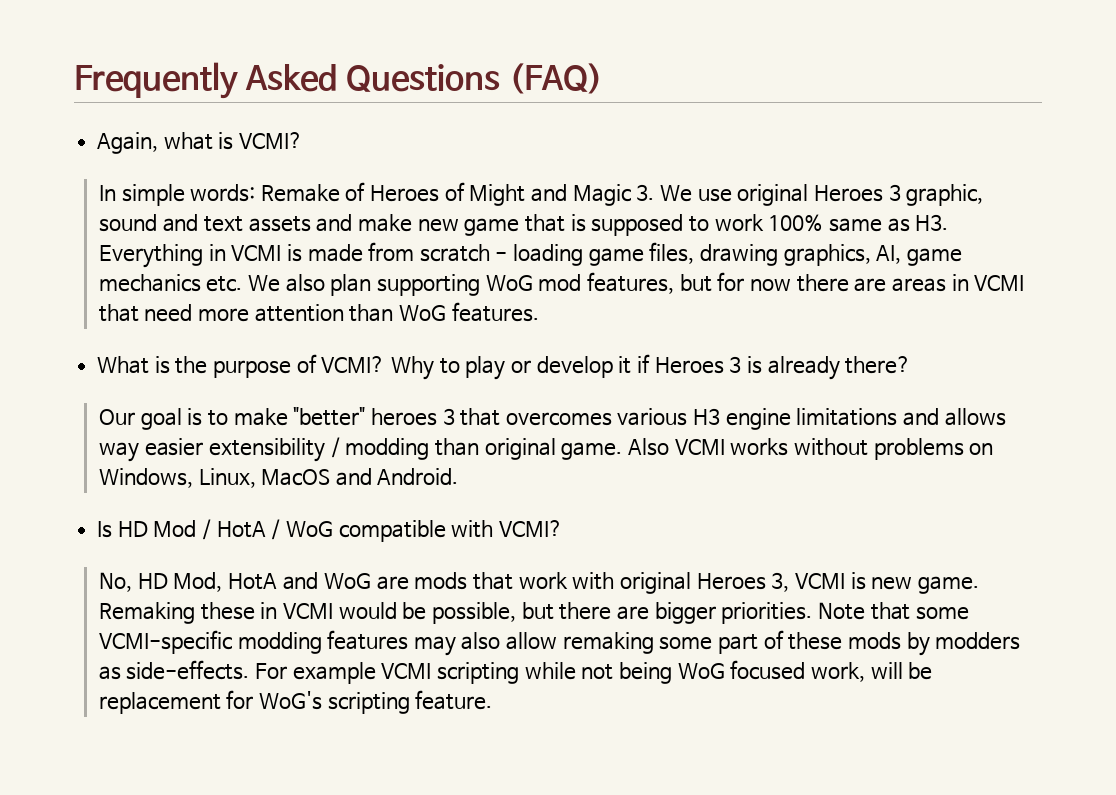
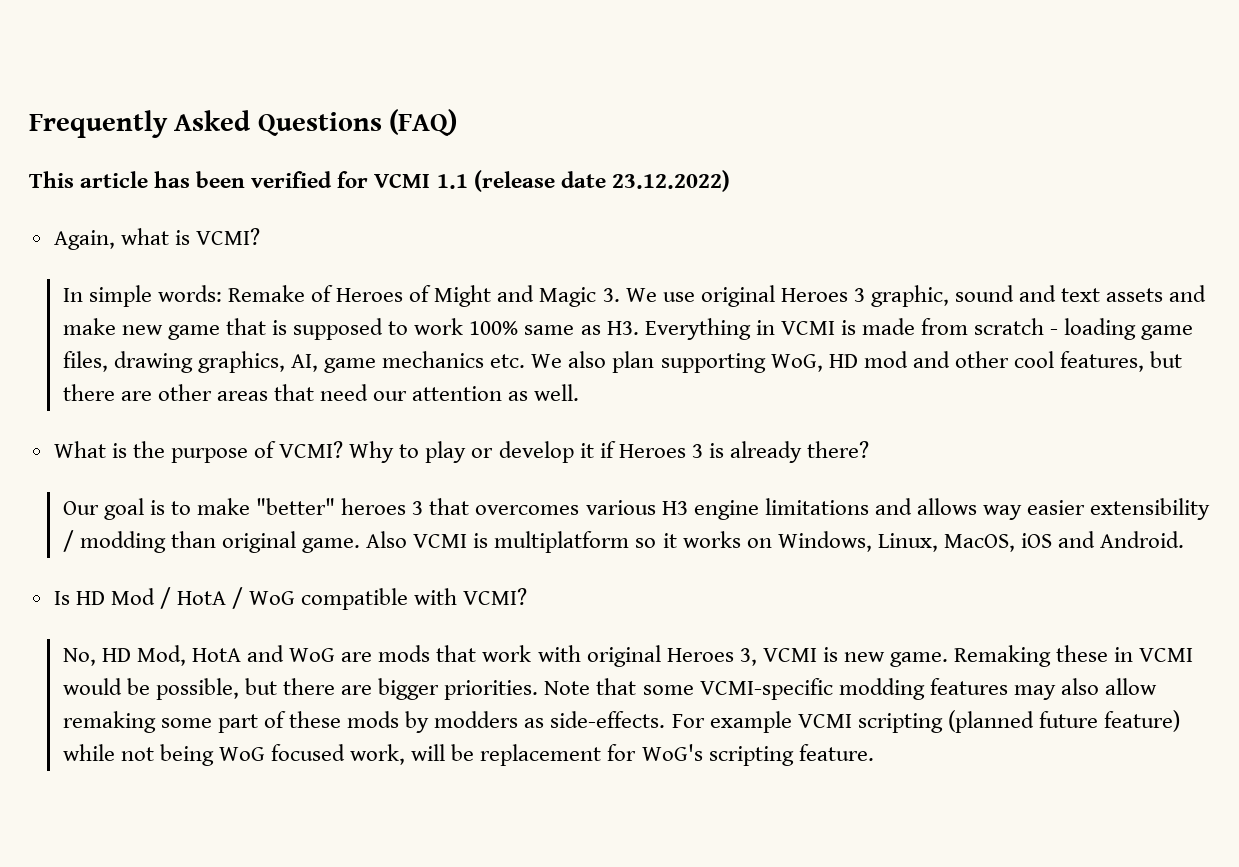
(603, 78) none -> [29,170,730,192] // This article has been verified for VCMI 1.1 (release date 23.12.2022)
[485,272,1025,294] [98,302,539,322] WoG mod features, but for now there are areas in VCMI that need more attention than WoG features. -> [770,351,1183,372] [62,384,580,401] WoG, HD mod and other cool features, but there are other areas that need our attention as well.
[730,438,964,460] works without problems -> [473,531,741,553] is multiplatform so it works
[261,469,331,486] MacOS -> [943,533,1052,552] MacOS, iOS
(520, 673) none -> [947,710,1180,733] (planned future feature)

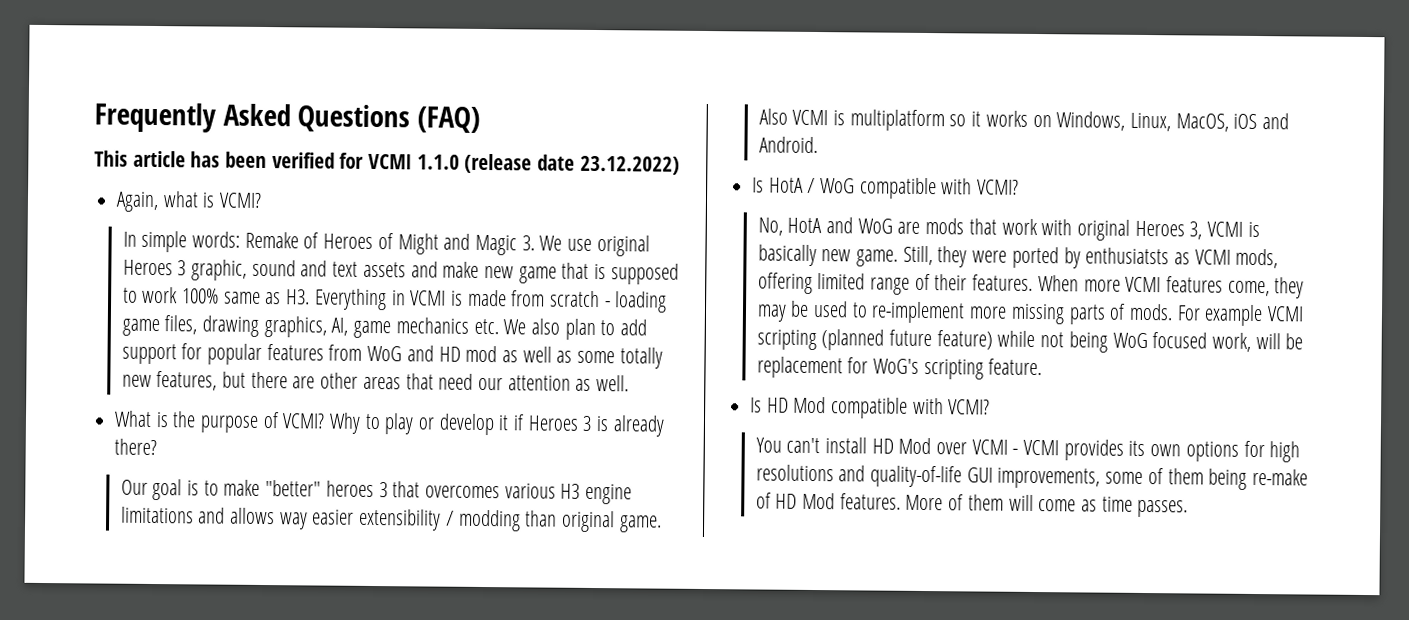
[436,174,468,189] 1.1 -> [416,154,460,170] 1.1.0
[660,351,1054,373] supporting WoG, HD mod and other cool -> [600,319,647,336] [121,343,663,369] [121,374,152,387] to add support for popular features from WoG and HD mod as well as some totally new
[75,587,171,609] HD Mod / -> (765, 185) none
[101,645,186,666] HD Mod, -> (783, 226) none
(838, 654) none -> [757,244,817,267] basically
[954,645,1194,667] [62,678,1157,700] [62,711,666,733] Remaking these in VCMI would be possible, but there are bigger priorities. Note that some VCMI-specific modding features may also allow remaking some part of these mods by modders as side-effects. -> [902,245,1279,269] [757,272,1305,299] [756,300,1173,325] Still, they were ported by enthusiatsts as VCMI mods, offering limited range of their features. When more VCMI features come, they may be used to re-implement more missing parts of mods.
(874, 752) none -> [750,396,991,419] [755,437,1301,463] [755,464,1308,490] [755,492,1189,518] // Is HD Mod compatible with VCMI? // You can't install HD Mod over VCMI - VCMI provides its own options for high resolutions and quality-of-life GUI improvements, some of them being re-make of HD Mod features. More of them will come as time passes.

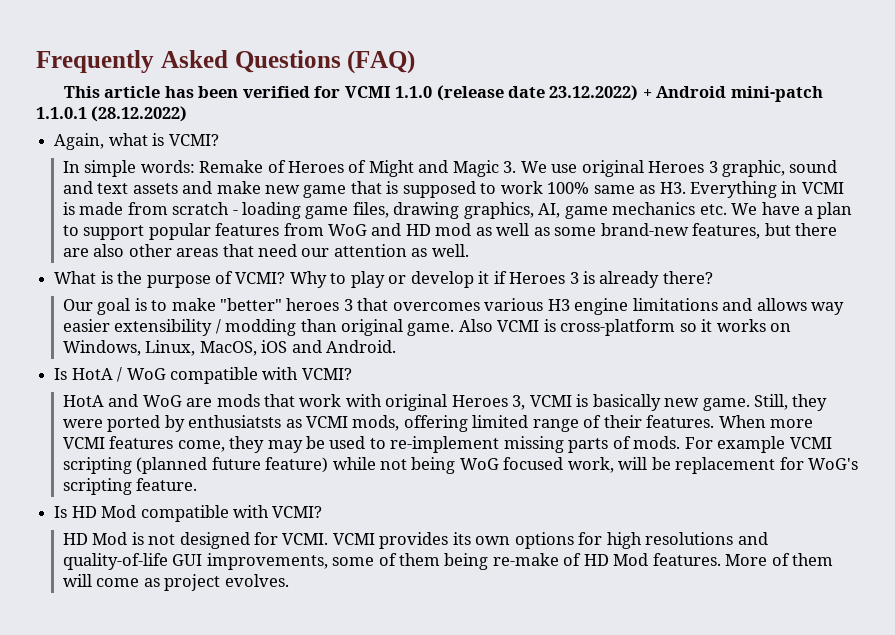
(680, 165) none -> [642,86,823,102] [36,106,188,122] + Android mini-patch 1.1.0.1 (28.12.2022)
[530,318,647,341] [121,343,203,365] also plan to add support for -> [761,202,853,219] [62,225,145,240] have a plan to support
[619,347,663,369] [121,374,152,387] totally new -> [600,223,689,236] brand-new
(316, 382) none -> [93,244,125,257] also
[849,109,945,132] multiplatform -> [560,319,676,336] cross-platform
[757,217,783,236] No, -> (352, 374) none
[969,306,1008,319] more -> (500, 444) none
[755,437,1019,455] You can't install HD Mod over VCMI - -> [62,532,329,549] HD Mod is not designed for VCMI.
[1101,496,1189,518] time passes. -> [164,574,289,591] project evolves.

